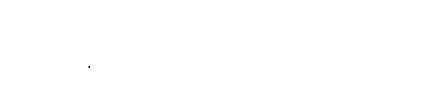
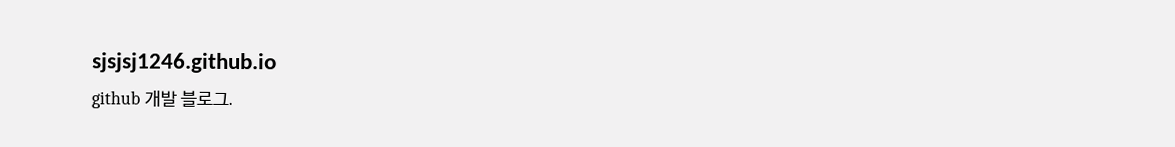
[87,66,91,68] . -> [91,52,277,74] [91,90,234,109] sjsjsj1246.github.io // github 개발 블로그.

